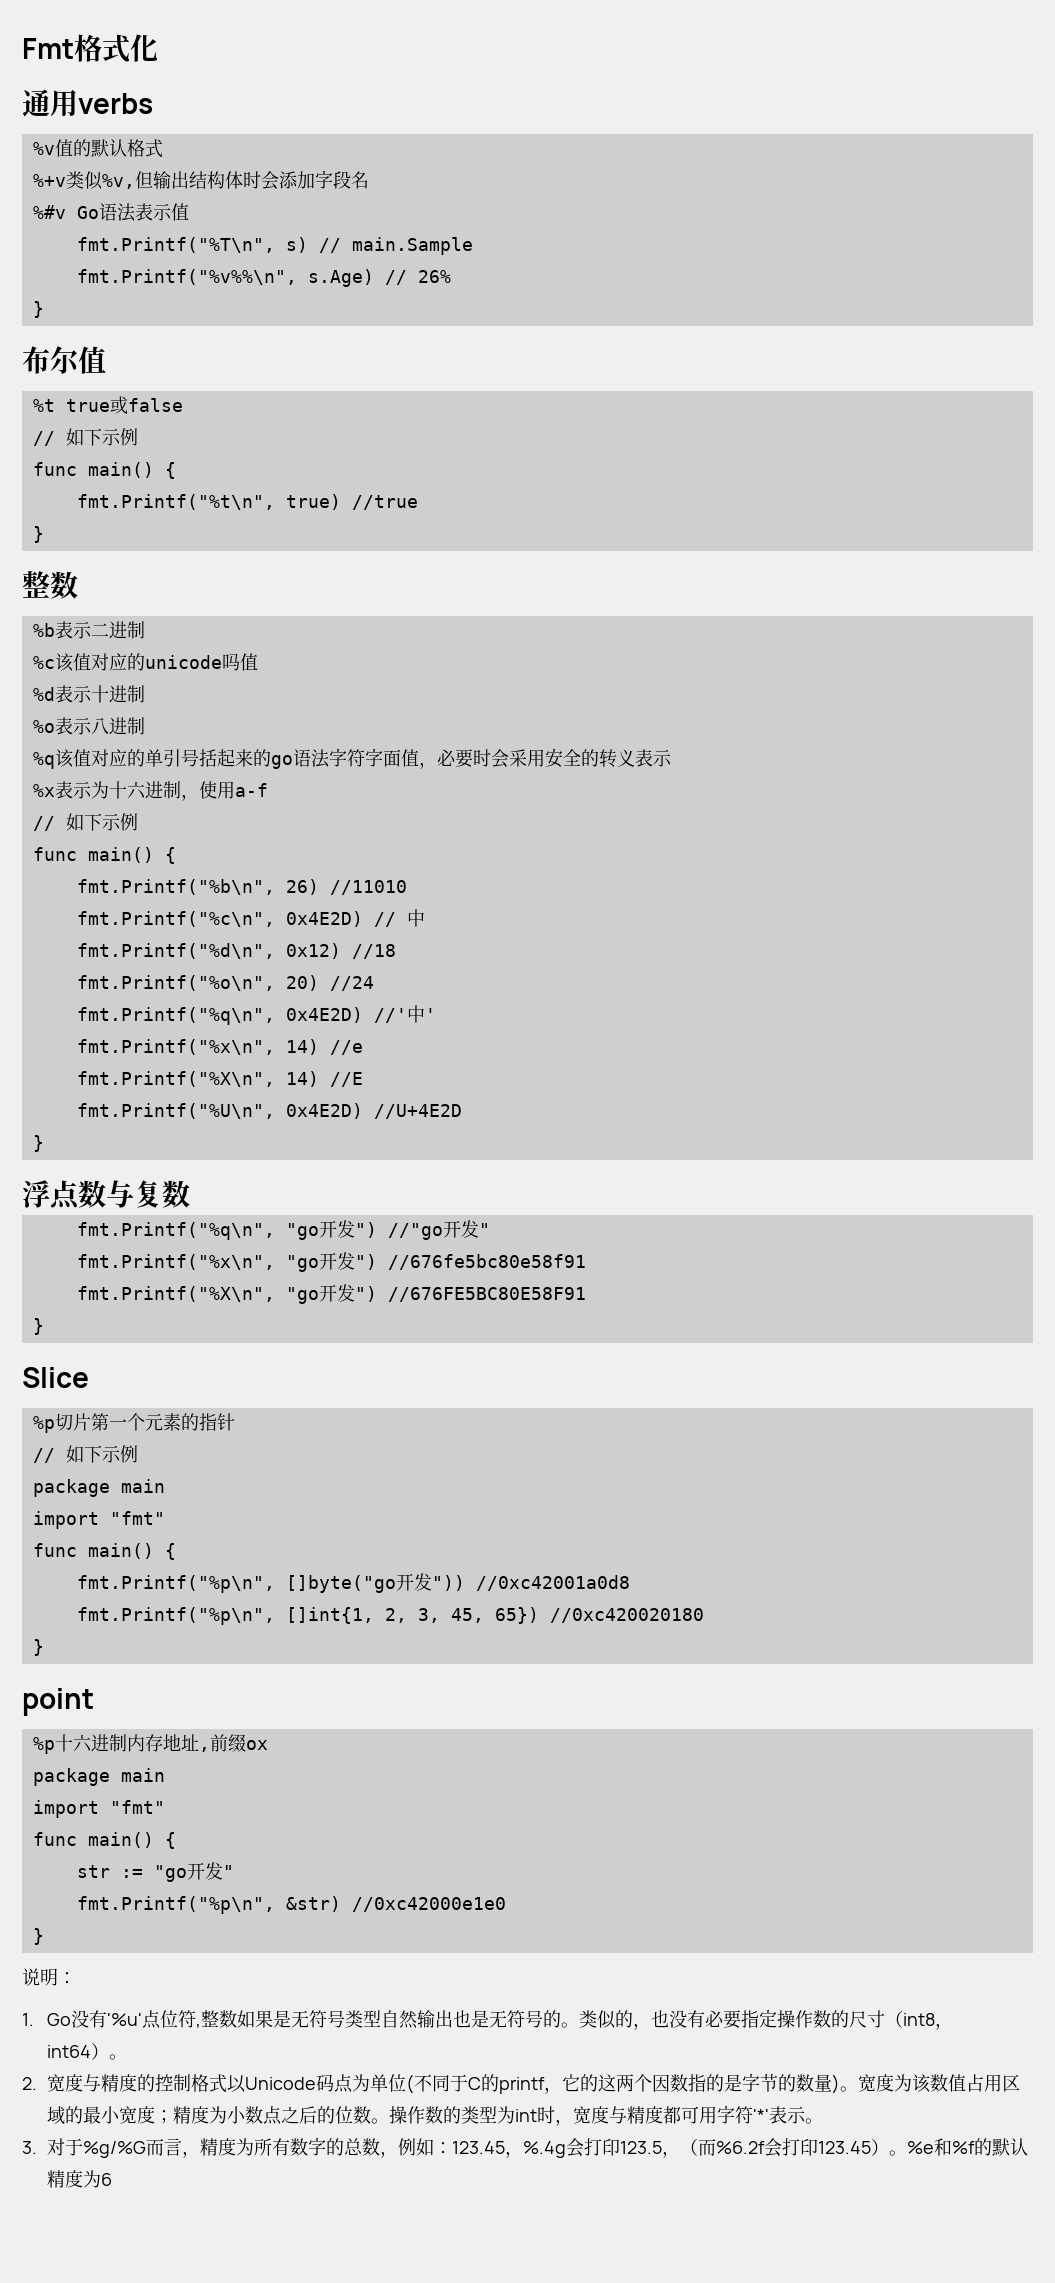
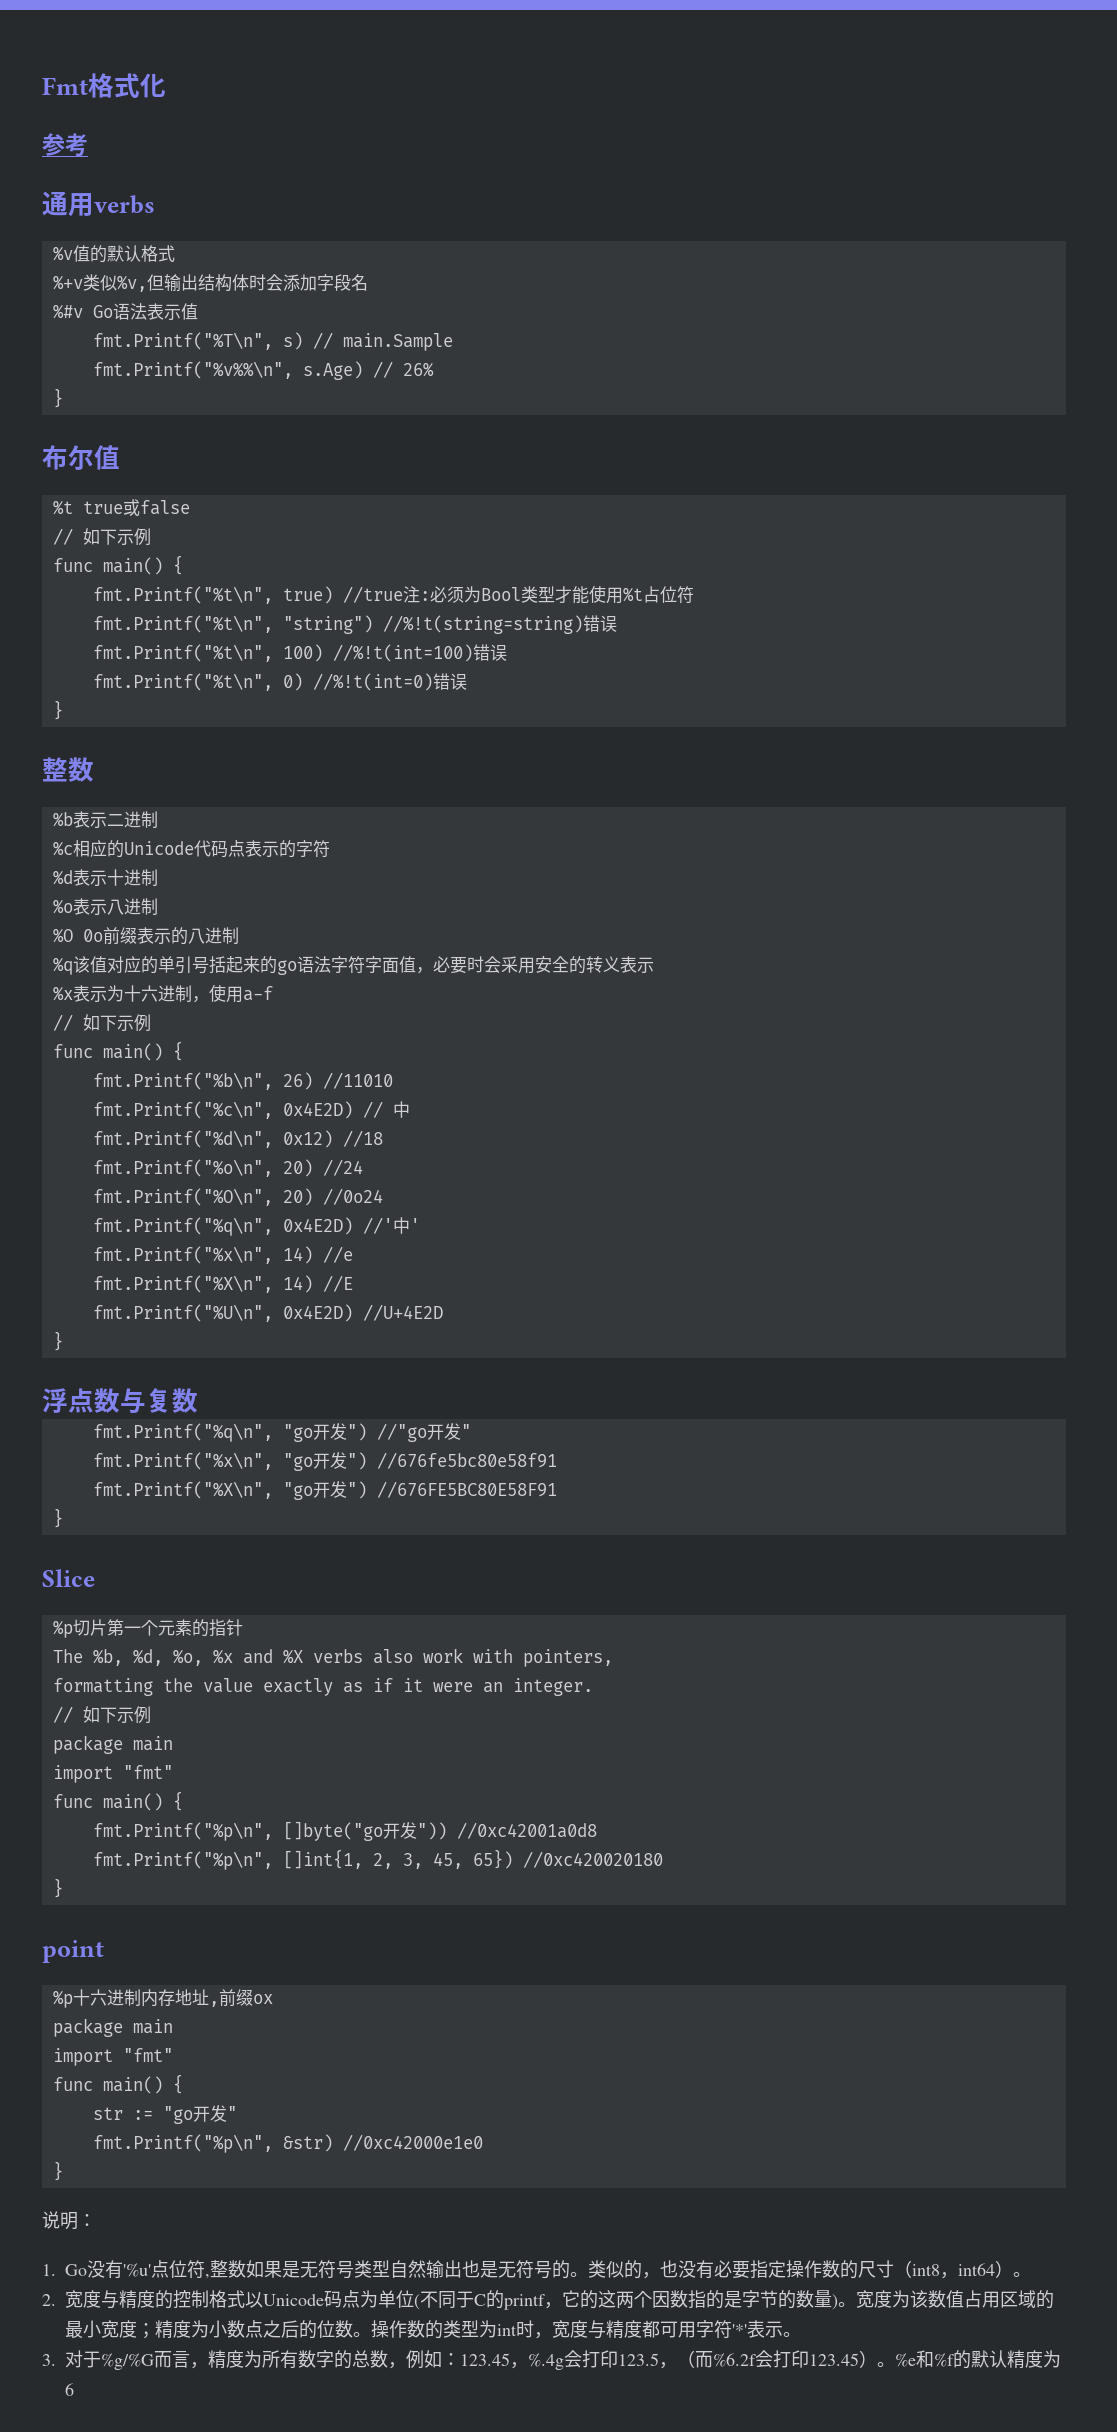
(158, 48) none -> [42,133,88,157] // 参考
(418, 502) none -> [402,585,694,604] [92,615,617,634] [92,644,507,662] [92,673,467,691] 注:必须为Bool类型才能使用%t占位符 // fmt.Printf("%t\n", "string") //%!t(string=string)错误 // fmt.Printf("%t\n", 100) //%!t(int=100)错误 // fmt.Printf("%t\n", 0) //%!t(int=0)错误
[54,653,258,672] 该值对应的unicode吗值 -> [72,840,330,858] 相应的Unicode代码点表示的字符
(145, 726) none -> [52,927,239,945] // %O 0o前缀表示的八进制
(374, 983) none -> [92,1188,383,1206] // fmt.Printf("%O\n", 20) //0o24
(235, 1422) none -> [52,1648,613,1667] [52,1678,593,1696] // The %b, %d, %o, %x and %X verbs also work with pointers, // formatting the value exactly as if it were an integer.

